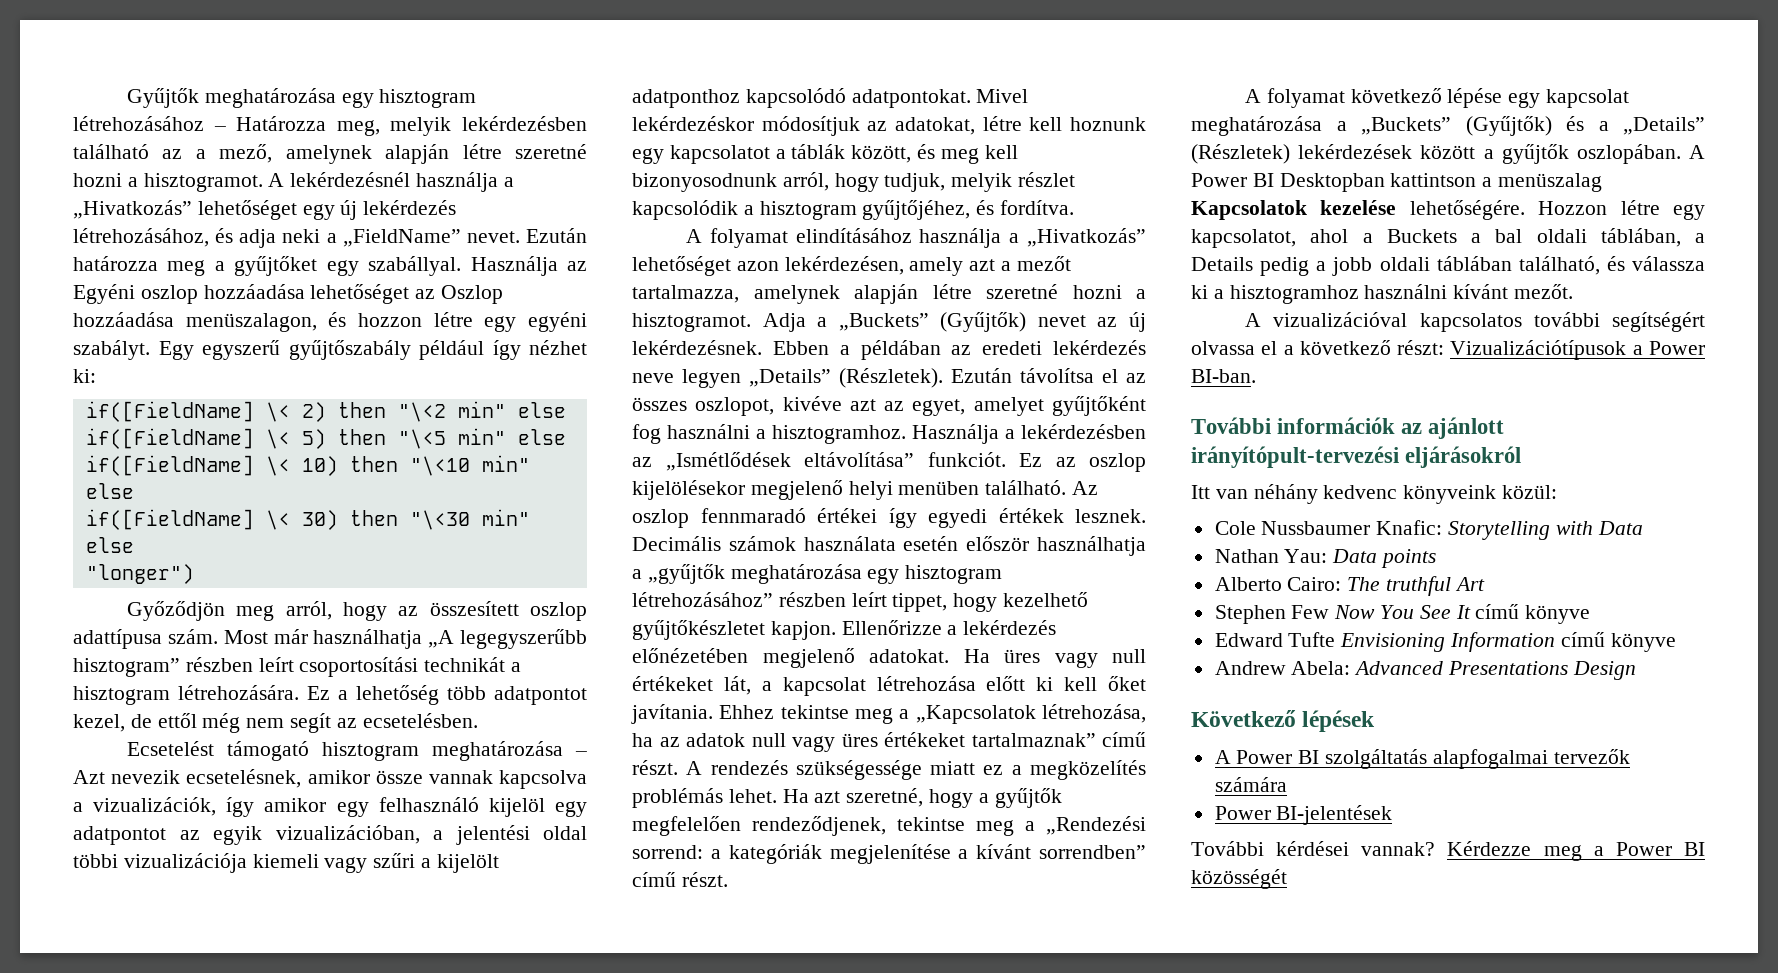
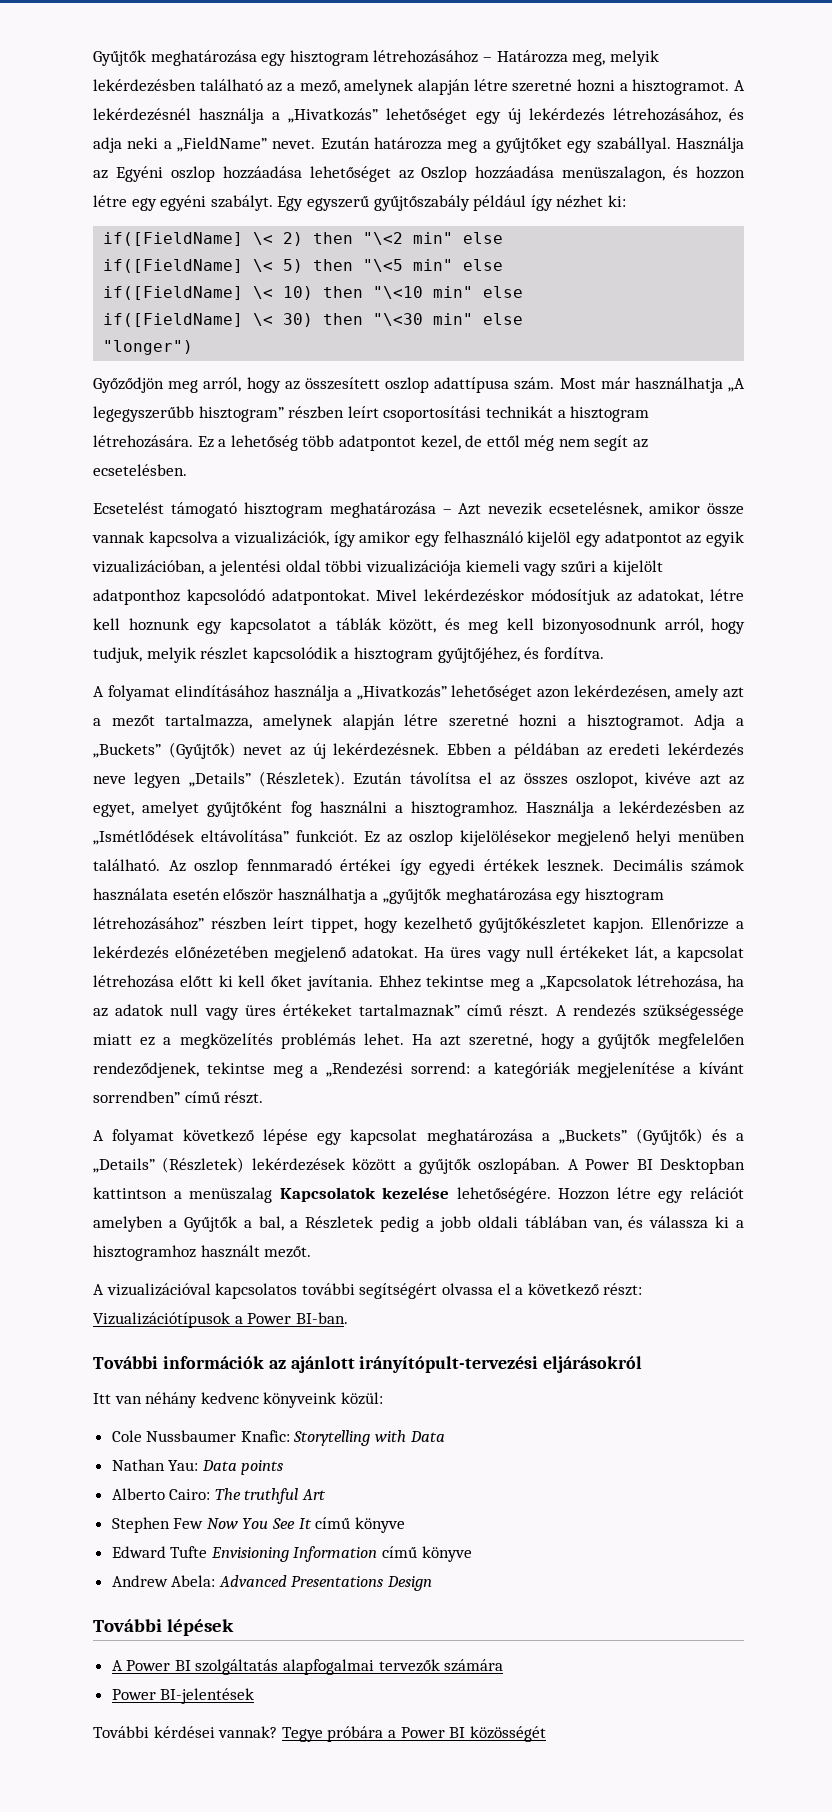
[1191,228,1705,248] [1191,257,1253,271] kapcsolatot, ahol a Buckets a bal oldali táblában, a Details -> [689,1187,744,1199] [93,1216,374,1232] relációt amelyben a Gyűjtők a bal, a Részletek
[1518,256,1600,275] található, -> [592,1220,622,1231] van,
[1364,284,1509,299] használni kívánt -> [200,1245,260,1258] használt
[1191,710,1296,727] Következő -> [93,1619,162,1632] További
[1447,841,1582,861] Kérdezze meg -> [281,1726,384,1742] Tegye próbára

